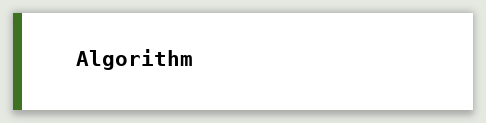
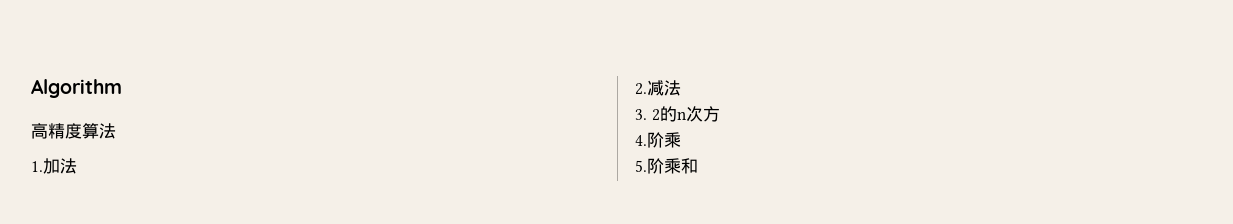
(193, 59) none -> [31,123,116,139] [31,158,77,174] [635,80,681,96] [635,106,720,122] [635,132,681,148] [635,158,698,174] // 高精度算法 // 1.加法 // 2.减法 // 3. 2的n次方 // 4.阶乘 // 5.阶乘和

